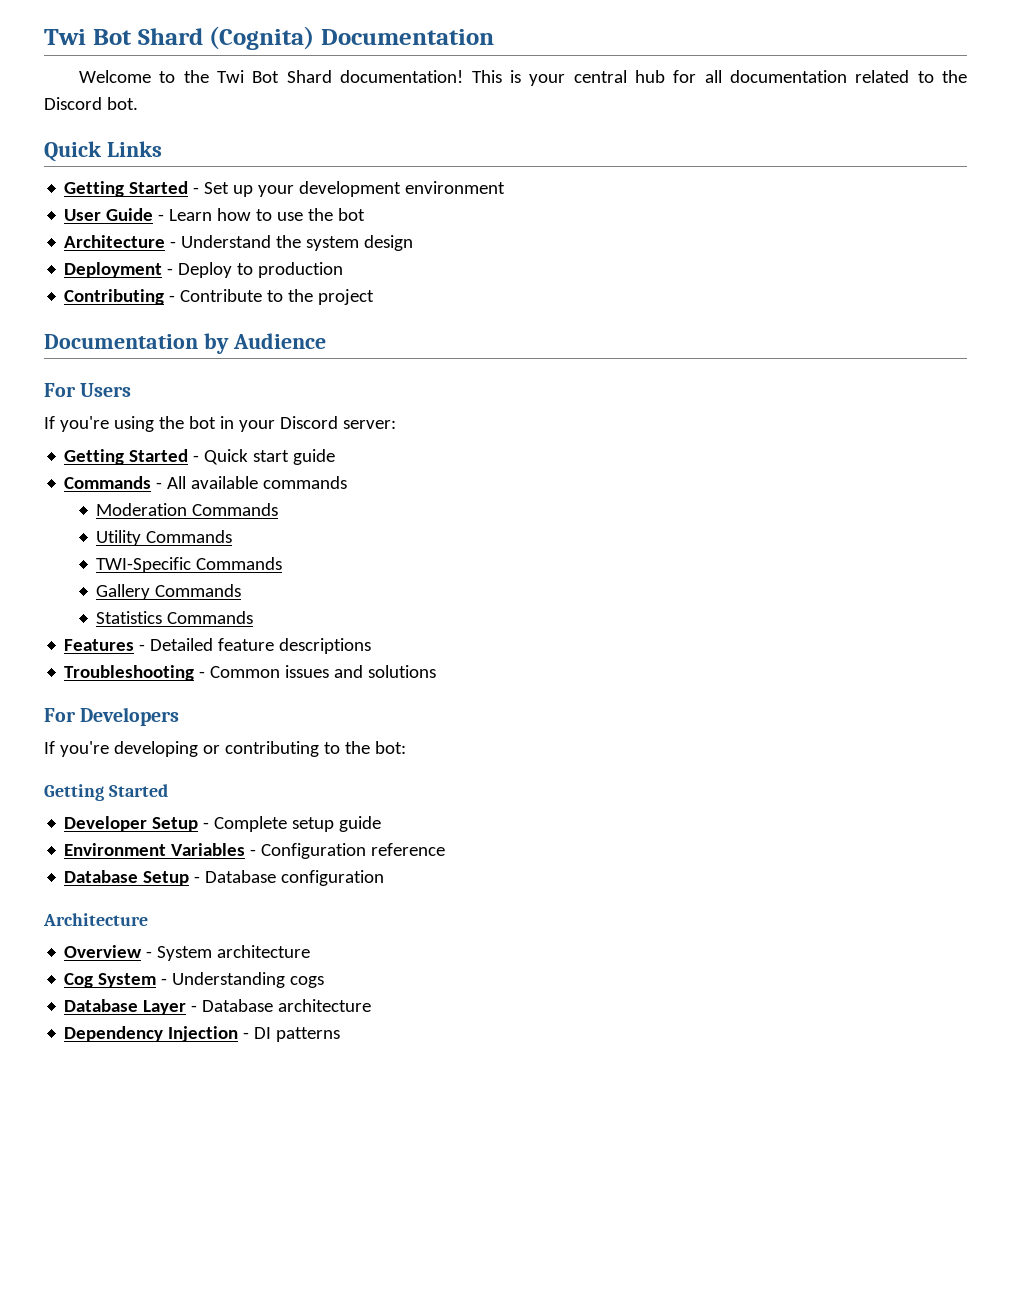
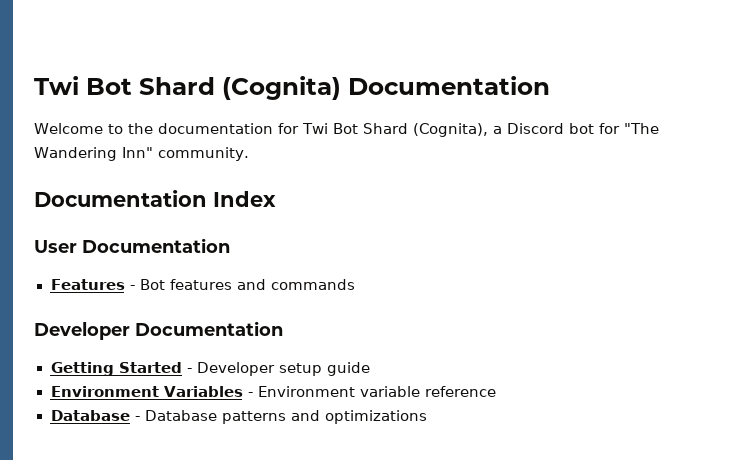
[217,70,967,86] [44,97,138,110] [44,141,162,162] [64,181,506,197] [64,208,366,221] [64,235,414,251] [64,262,344,278] [64,289,375,305] [44,333,326,354] [44,383,132,397] [44,416,396,432] [64,449,336,465] [64,476,348,489] [96,503,279,516] [96,530,233,546] [96,557,283,573] [96,584,242,600] [96,611,254,624] [64,638,372,654] [64,665,437,681] [44,707,180,726] [44,741,406,757] [44,784,168,801] [64,816,288,832] Twi Bot Shard documentation! This is your central hub for all documentation related to the Discord bot. // Quick Links // Getting Started - Set up your development environment // User Guide - Learn how to use the bot // Architecture - Understand the system design // Deployment - Deploy to production // Contributing - Contribute to the project // Documentation by Audience // For Users // If you're using the bot in your Discord server: // Getting Started - Quick start guide // Commands - All available commands // Moderation Commands // Utility Commands // TWI-Specific Commands // Gallery Commands // Statistics Commands // Features - Detailed feature descriptions // Troubleshooting - Common issues and solutions // For Developers // If you're developing or contributing to the bot: // Getting Started // Developer Setup - Complete -> [157,123,659,137] [34,147,249,161] [34,190,276,207] [34,238,230,253] [50,279,355,290] [34,321,283,340] [50,362,275,376] documentation for Twi Bot Shard (Cognita), a Discord bot for "The Wandering Inn" community. // Documentation Index // User Documentation // Features - Bot features and commands // Developer Documentation // Getting Started - Developer
[261,843,367,859] Configuration -> [257,386,420,397] Environment variable
[143,870,385,886] [43,913,148,926] [64,945,311,961] [64,972,325,988] [64,999,372,1015] [64,1026,341,1042] Setup - Database configuration // Architecture // Overview - System architecture // Cog System - Understanding cogs // Database Layer - Database architecture // Dependency Injection - DI patterns -> [134,410,427,424] - Database patterns and optimizations

